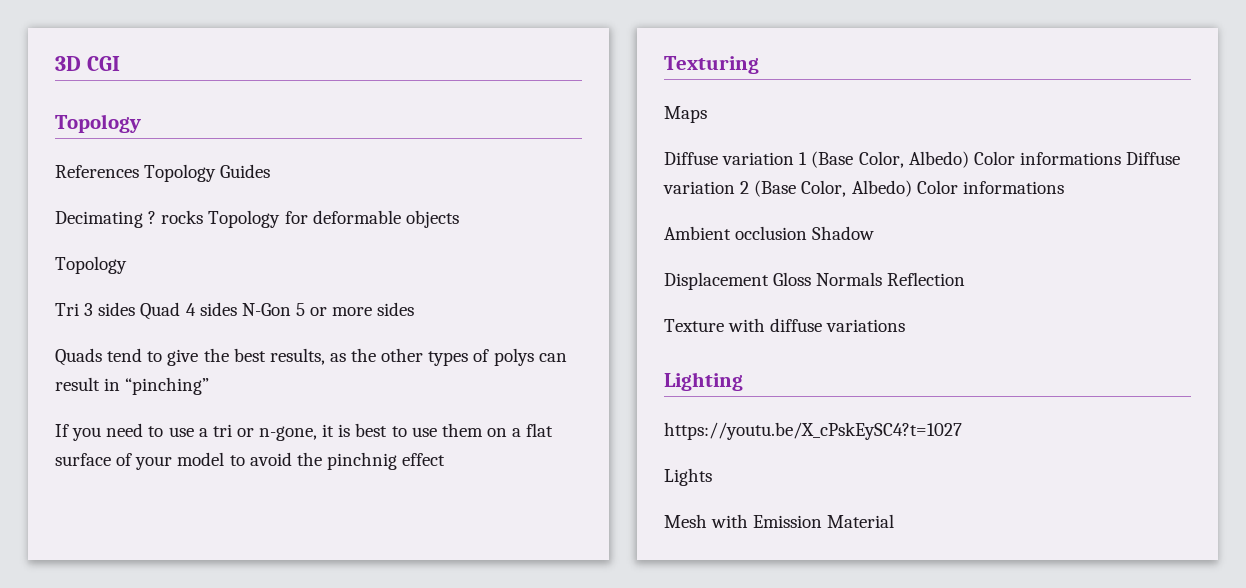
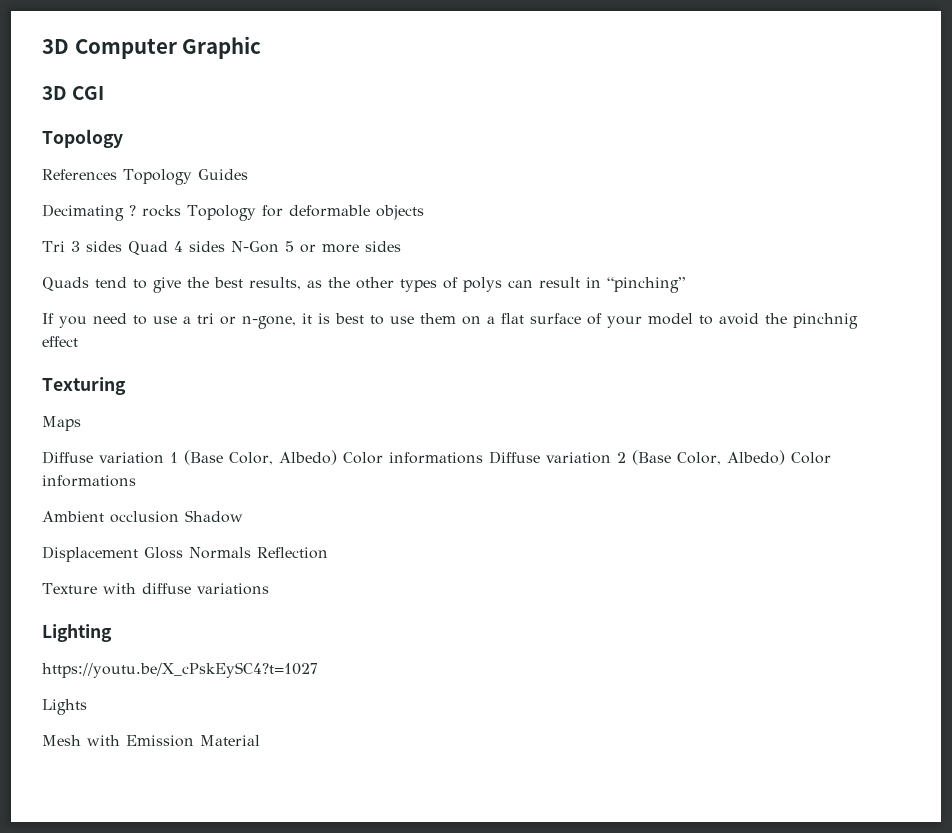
[55,56,81,71] 3D -> [42,36,262,59] [42,86,67,100] 3D Computer Graphic // 3D
[55,256,127,274] // Topology -> (424, 212) none

